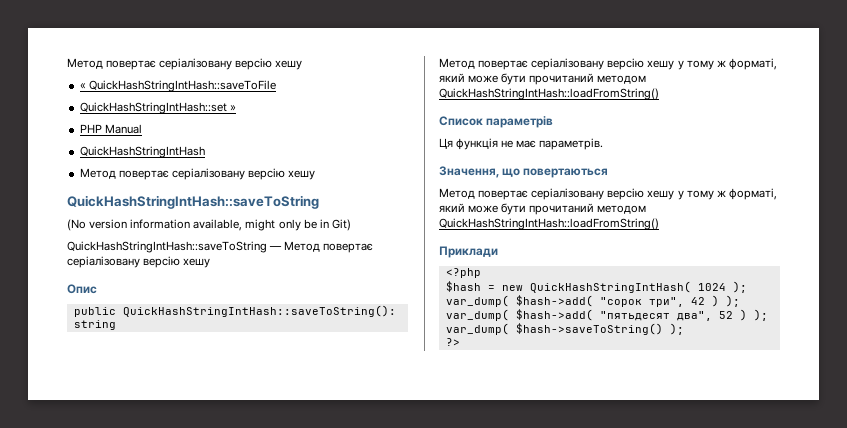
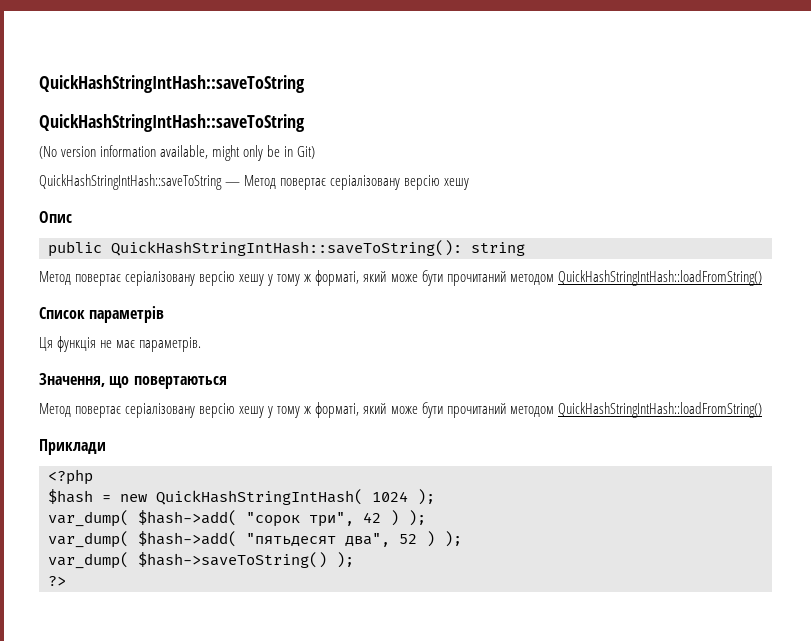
[67,58,303,70] [79,80,276,92] [79,102,236,114] [79,124,142,134] [79,146,205,158] [79,168,316,180] Метод повертає серіалізовану версію хешу // « QuickHashStringIntHash::saveToFile // QuickHashStringIntHash::set » // PHP Manual // QuickHashStringIntHash // Метод повертає серіалізовану версію хешу -> [39,75,305,93] QuickHashStringIntHash::saveToString

